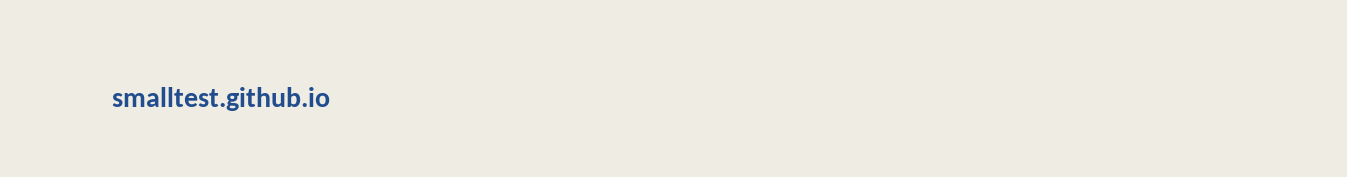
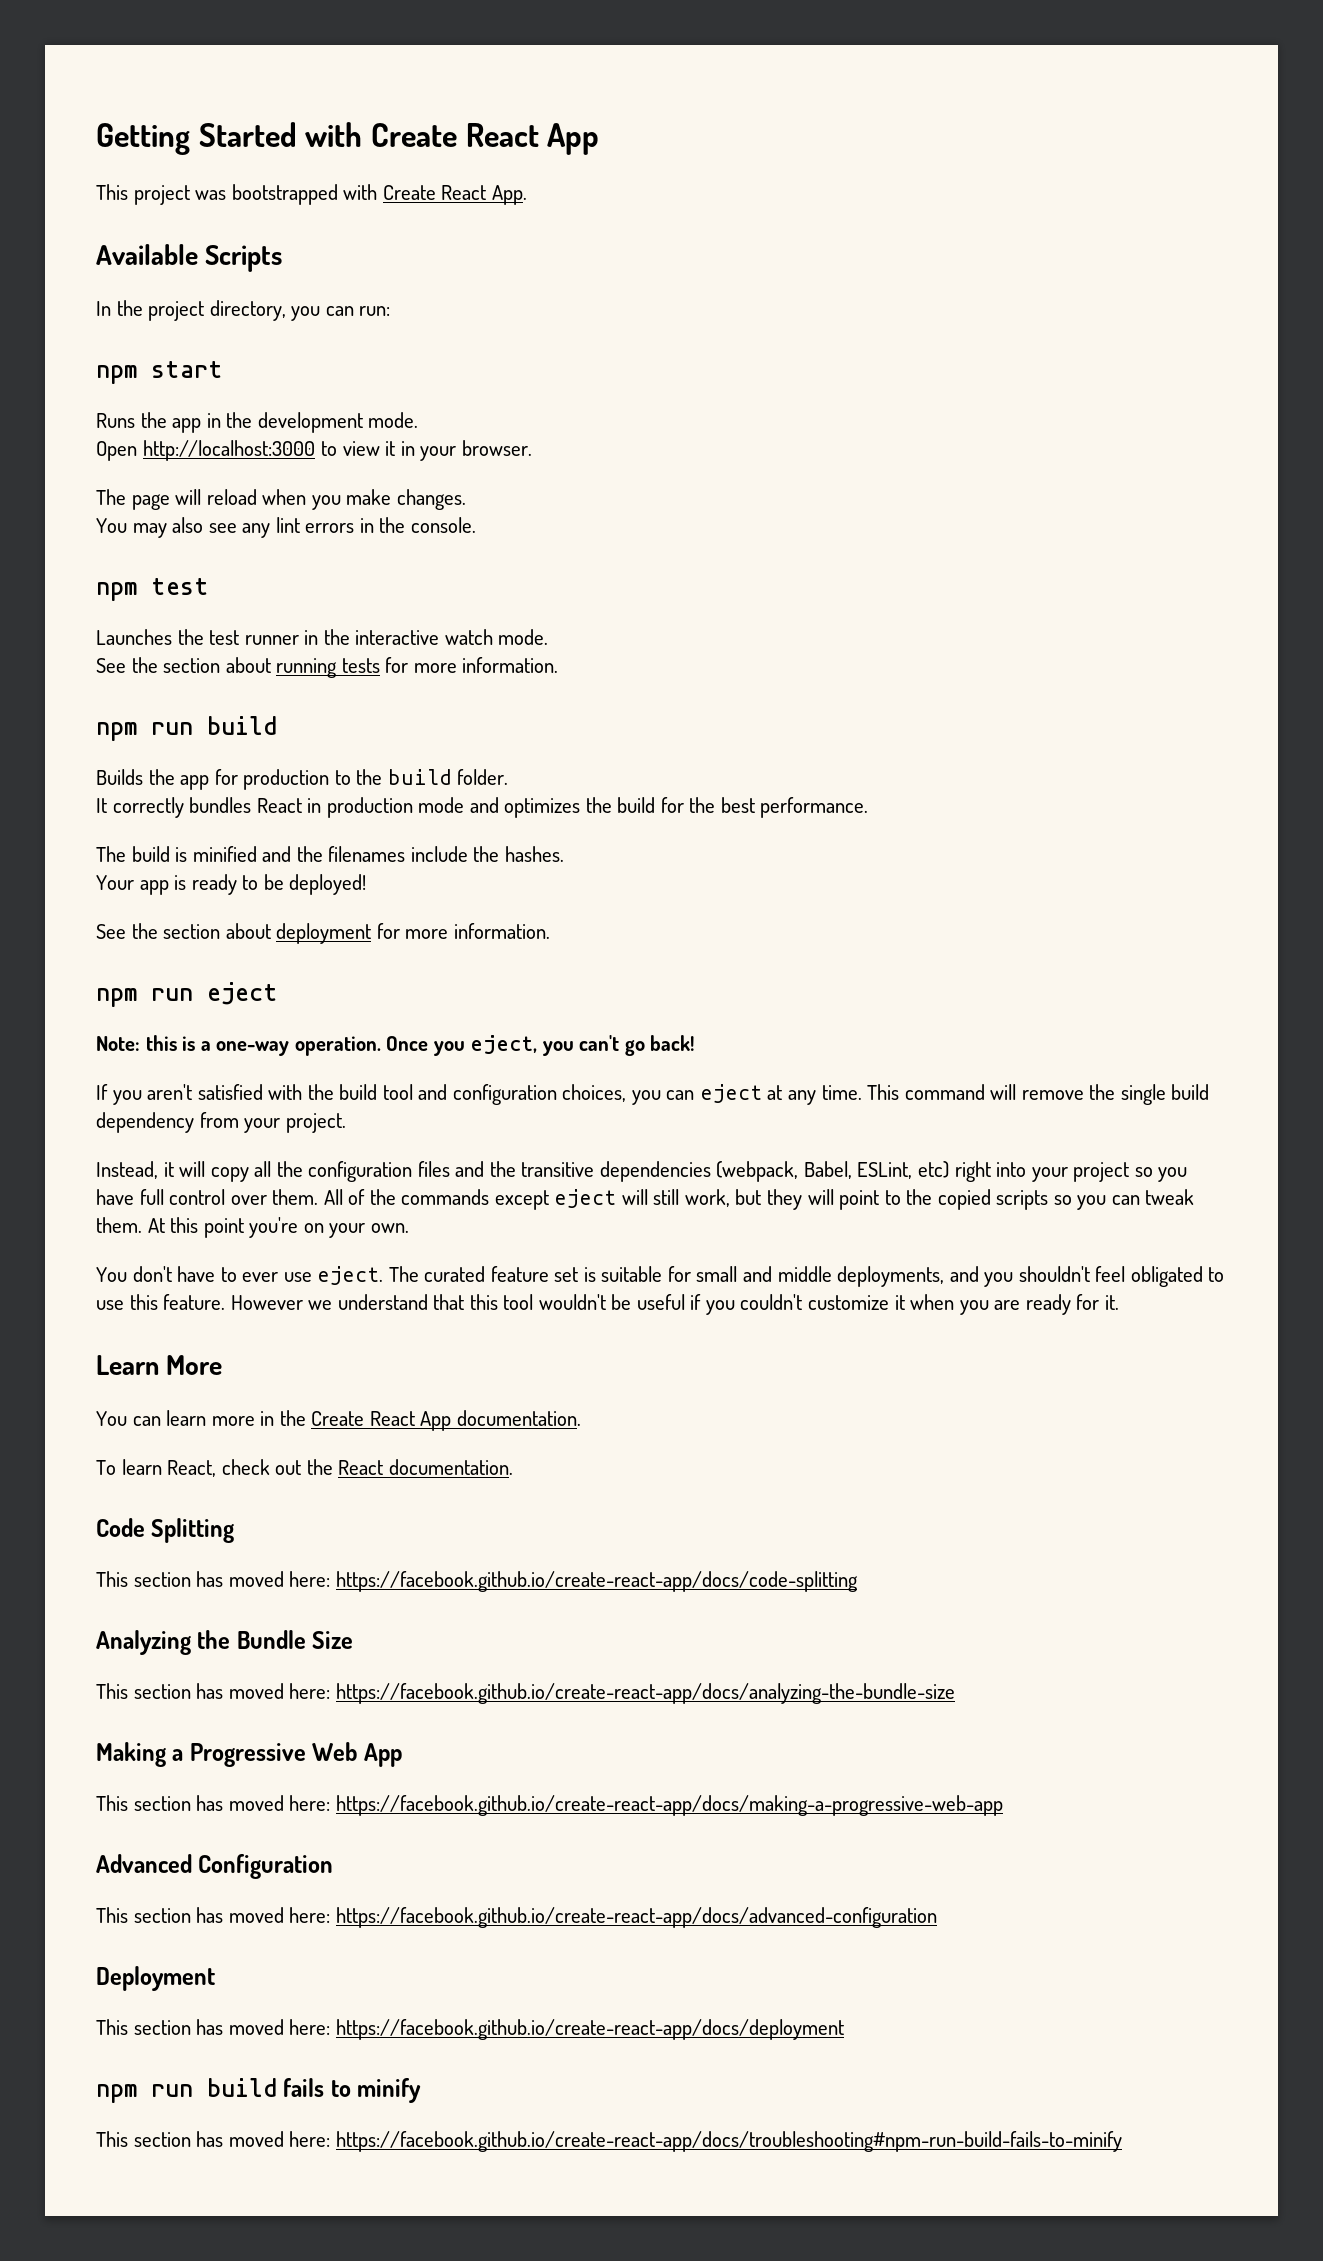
[112,87,330,111] smalltest.github.io -> [96,122,600,155] [96,184,527,205] [96,244,283,272] [96,300,391,321] [96,361,223,384] [96,412,419,433] [96,440,532,461] [96,489,466,510] [96,517,476,538] [96,578,209,601] [96,629,549,645] [96,657,559,678] [96,716,277,741] [96,769,509,790] [96,797,869,818] [96,846,564,862] [96,874,367,895] [96,923,550,944] [96,982,278,1007] [96,1035,696,1056] [96,1084,1210,1105] [96,1112,346,1133] [96,1161,1188,1182] [96,1189,1195,1210] [96,1217,409,1238] [96,1266,1225,1287] [96,1294,1119,1315] [96,1355,223,1375] [96,1410,581,1431] [96,1459,513,1477] [96,1518,235,1543] [96,1571,858,1592] [96,1630,354,1655] [96,1683,955,1704] [96,1742,402,1767] [96,1795,1003,1816] [96,1854,334,1879] [96,1907,937,1928] [96,1966,215,1991] [96,2019,844,2040] [96,2078,422,2103] [96,2131,1122,2152] Getting Started with Create React App // This project was bootstrapped with Create React App. // Available Scripts // In the project directory, you can run: // npm start // Runs the app in the development mode. // Open http://localhost:3000 to view it in your browser. // The page will reload when you make changes. // You may also see any lint errors in the console. // npm test // Launches the test runner in the interactive watch mode. // See the section about running tests for more information. // npm run build // Builds the app for production to the build folder. // It correctly bundles React in production mode and optimizes the build for the best performance. // The build is minified and the filenames include the hashes. // Your app is ready to be deployed! // See the section about deployment for more information. // npm run eject // Note: this is a one-way operation. Once you eject, you can't go back! // If you aren't satisfied with the build tool and configuration choices, you can eject at any time. This command will remove the single build dependency from your project. // Instead, it will copy all the configuration files and the transitive dependencies (webpack, Babel, ESLint, etc) right into your project so you have full control over them. All of the commands except eject will still work, but they will point to the copied scripts so you can tweak them. At this point you're on your own. // You don't have to ever use eject. The curated feature set is suitable for small and middle deployments, and you shouldn't feel obligated to use this feature. However we understand that this tool wouldn't be useful if you couldn't customize it when you are ready for it. // Learn More // You can learn more in the Create React App documentation. // To learn React, check out the React documentation. // Code Splitting // This section has moved here: https://facebook.github.io/create-react-app/docs/code-splitting // Analyzing the Bundle Size // This section has moved here: https://facebook.github.io/create-react-app/docs/analyzing-the-bundle-size // Making a Progressive Web App // This section has moved here: https://facebook.github.io/create-react-app/docs/making-a-progressive-web-app // Advanced Configuration // This section has moved here: https://facebook.github.io/create-react-app/docs/advanced-configuration // Deployment // This section has moved here: https://facebook.github.io/create-react-app/docs/deployment // npm run build fails to minify // This section has moved here: https://facebook.github.io/create-react-app/docs/troubleshooting#npm-run-build-fails-to-minify

